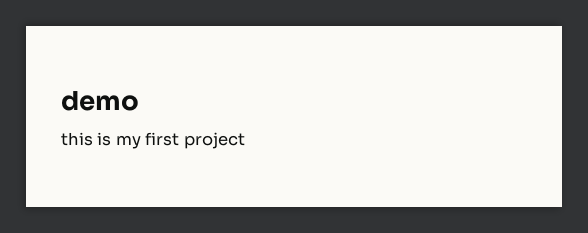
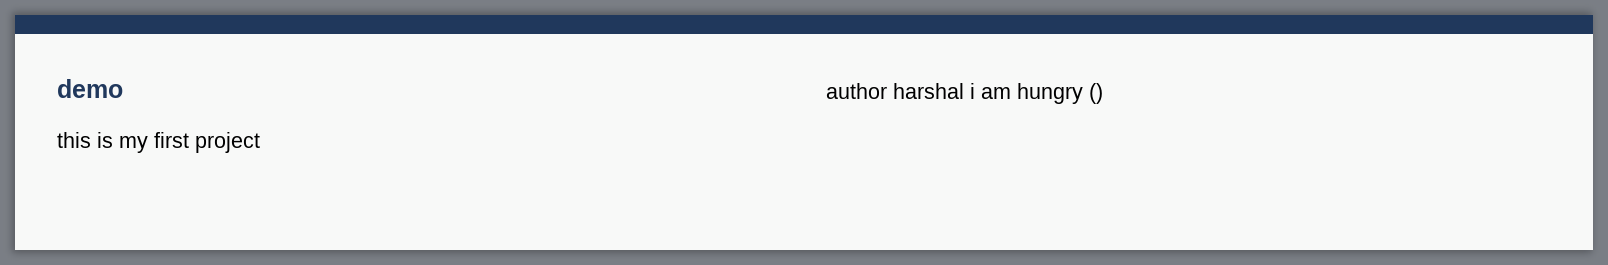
(245, 140) none -> [826,83,1103,104] // author harshal i am hungry ()

